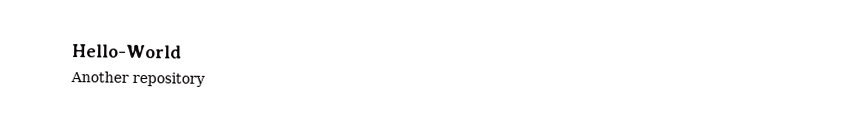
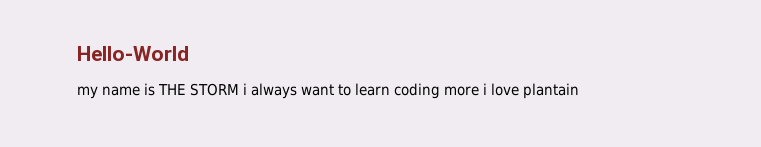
[70,71,205,87] Another repository -> [77,83,579,99] my name is THE STORM i always want to learn coding more i love plantain

